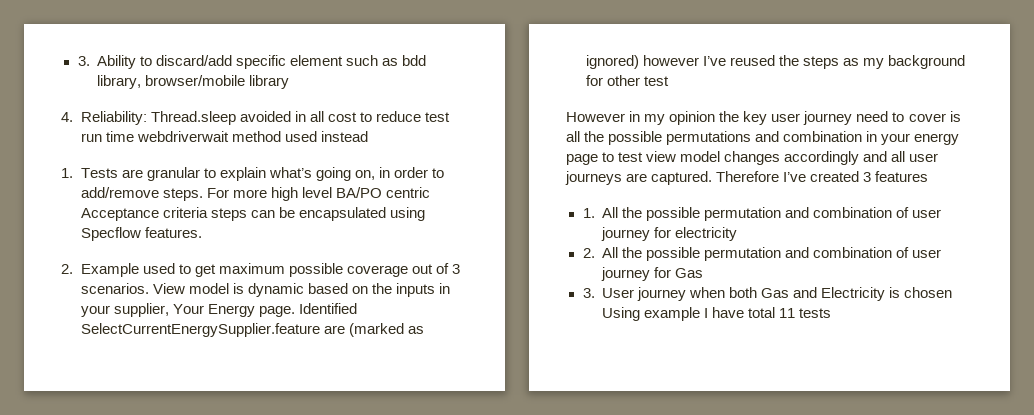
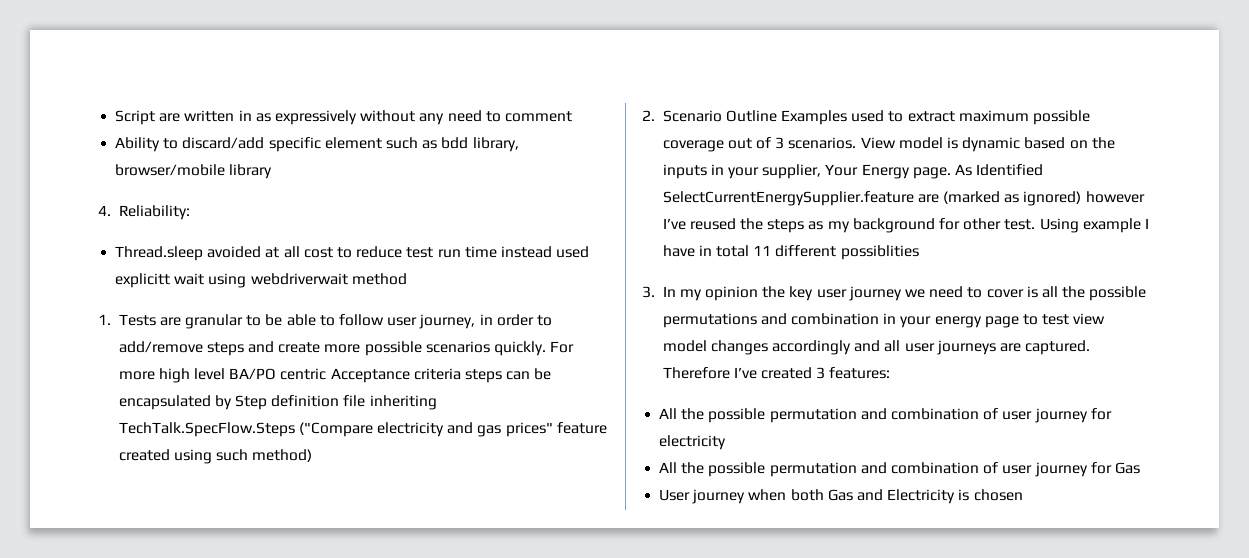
[77,56,90,66] 3. -> [115,110,572,125] Script are written in as expressively without any need to comment //
(147, 118) none -> (190, 212) //
[294,111,306,122] in -> [265,247,280,258] at
(134, 136) none -> [500,246,590,258] [115,273,247,288] instead used explicitt wait using
[284,131,368,142] used instead -> (407, 279) none
[219,167,445,181] [80,187,203,201] explain what’s going on, in order to add/remove steps. -> [265,314,552,329] [118,341,547,356] be able to follow user journey, in order to add/remove steps and create more possible scenarios quickly.
[389,207,425,221] [80,227,202,241] [61,263,139,277] using Specflow features. // 2. Example -> [214,395,437,410] [118,422,607,437] [118,449,313,464] [642,110,848,125] by Step definition file inheriting TechTalk.SpecFlow.Steps ("Compare electricity and gas prices" feature created using such method) // 2. Scenario Outline Examples
[194,264,216,277] get -> [907,111,955,122] extract
(295, 311) none -> [955,164,973,176] As
[643,76,669,86] [566,111,641,122] test // However in -> [1004,218,1149,233] [662,245,919,260] [642,286,676,298] test. Using example I have in total 11 different possiblities // 3. In
(853, 118) none -> [905,289,926,298] we
[875,171,929,182] [582,208,595,218] features // 1. -> [829,367,891,379] features: //
[582,248,595,258] 2. -> (727, 442) none
[582,288,595,298] 3. -> (1140, 468) none
[602,307,832,321] Using example I have total 11 tests -> (1023, 495) none

